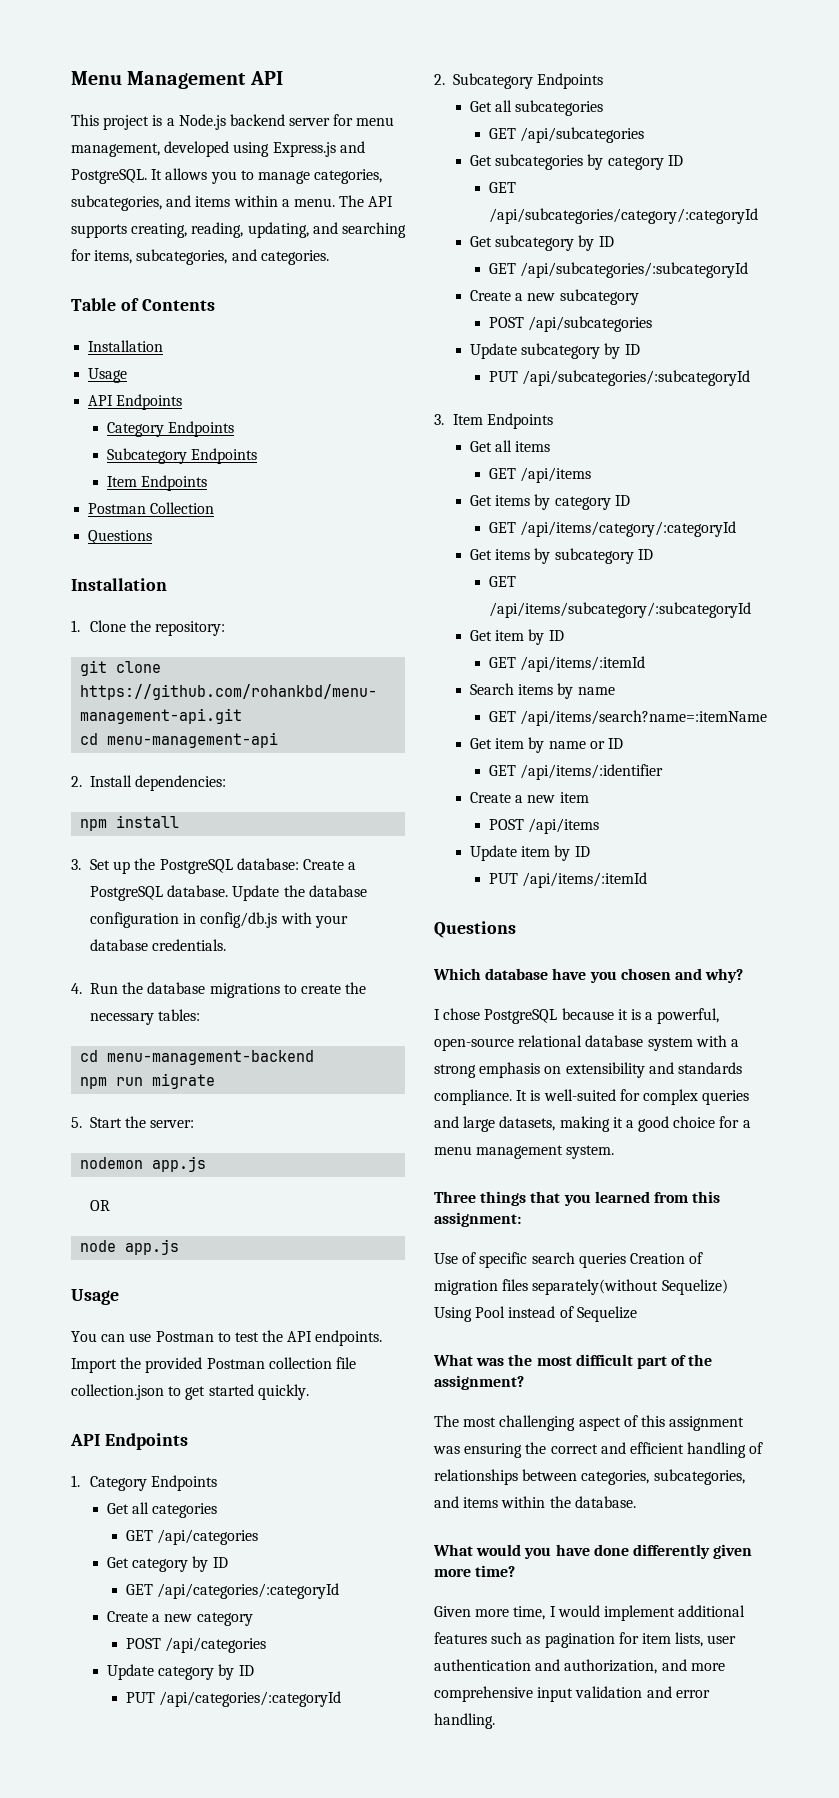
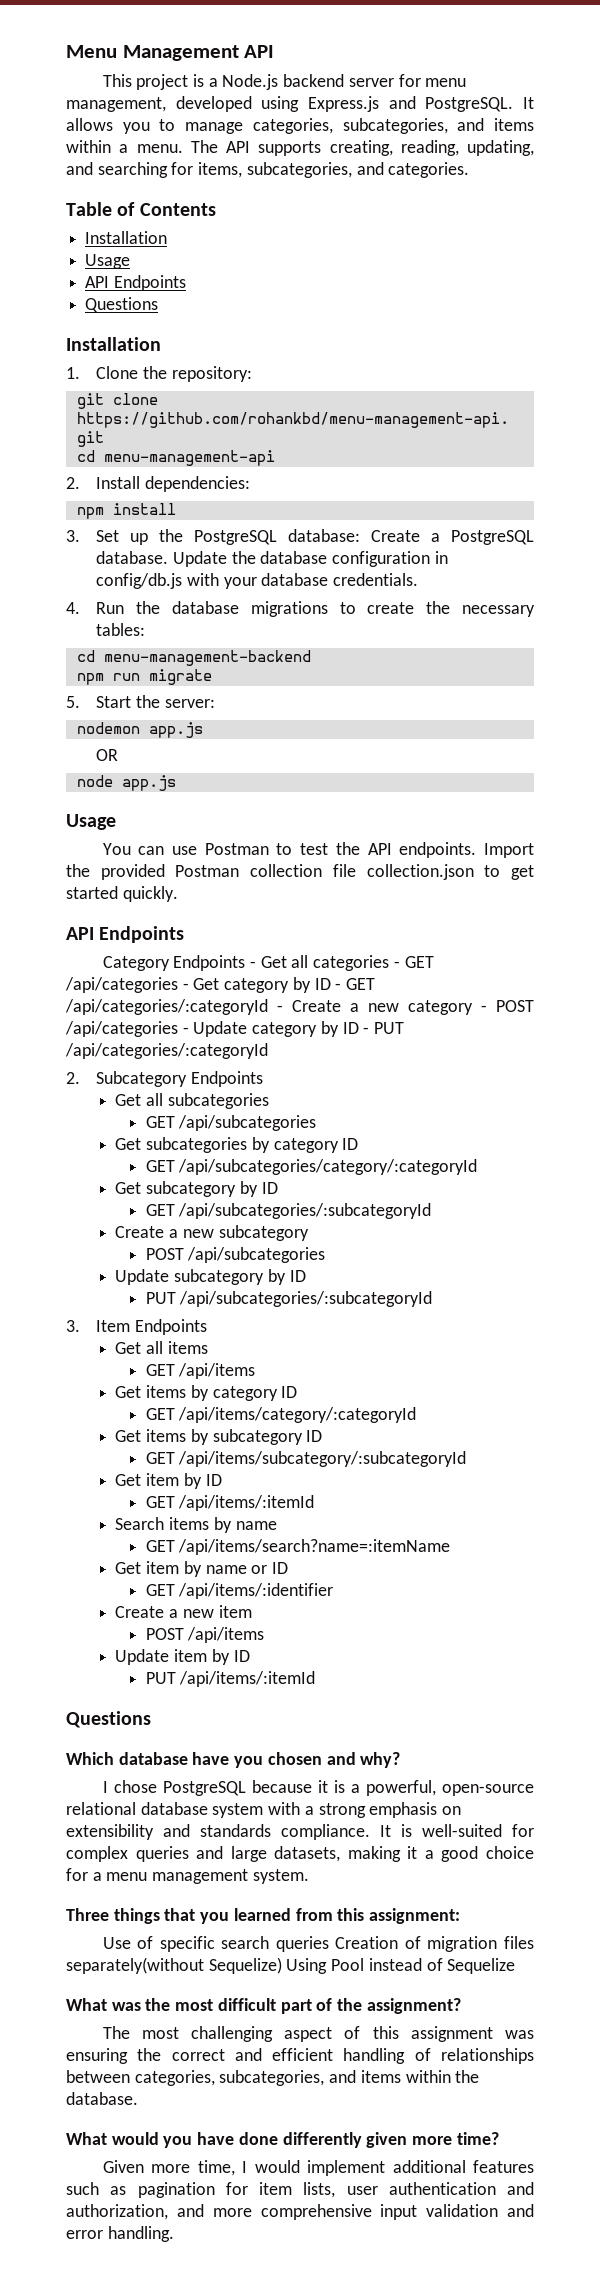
[107,421,235,437] [107,448,258,464] [107,475,208,491] [88,502,215,514] // Category Endpoints // Subcategory Endpoints // Item Endpoints // Postman Collection -> (186, 283) none
[71,1475,218,1491] 1. Category Endpoints // -> [102,955,257,971] Category Endpoints -
(218, 1510) // -> [393,961,400,968] -
(259, 1537) // -> [182,983,189,990] -
(228, 1562) // -> [335,983,342,990] -
(340, 1591) // -> [277,1005,283,1012] -
(253, 1619) // -> [481,1005,487,1012] -
(267, 1645) // -> [182,1027,189,1034] -
(254, 1670) // -> [363,1027,370,1034] -

